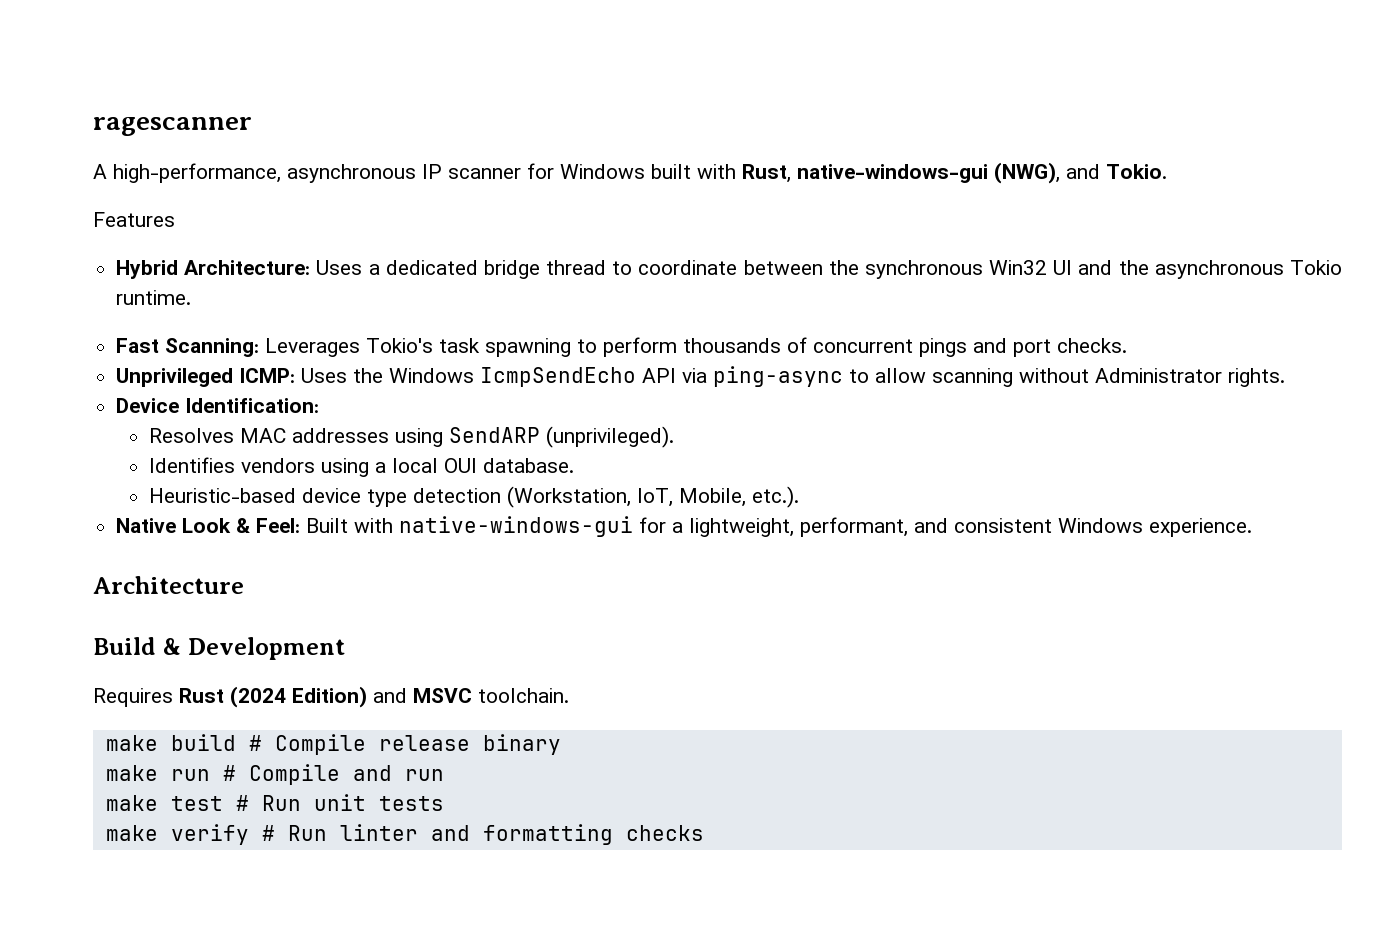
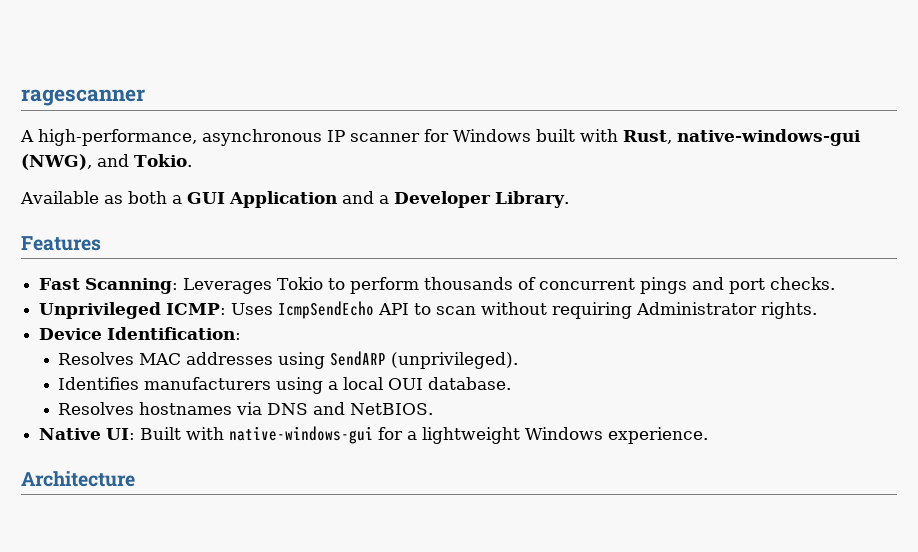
[93,212,175,227] [116,260,1342,279] [116,290,192,305] Features // Hybrid Architecture: Uses a dedicated bridge thread to coordinate between the synchronous Win32 UI and the asynchronous Tokio runtime. -> [20,191,569,208] [21,236,101,251] Available as both a GUI Application and a Developer Library. // Features
[366,338,572,357] Tokio's task spawning -> [277,277,324,290] Tokio
[353,366,1090,387] the Windows IcmpSendEcho API via ping-async to allow scanning without -> [278,301,633,319] IcmpSendEcho API to scan without requiring
[241,458,316,473] vendors -> [144,377,272,390] manufacturers
[149,486,800,508] [116,518,301,533] Heuristic-based device type detection (Workstation, IoT, Mobile, etc.). // Native Look & Feel: -> [58,402,434,415] [39,428,136,440] Resolves hostnames via DNS and NetBIOS. // Native UI:
[689,517,1053,537] lightweight, performant, and consistent -> [422,427,521,444] lightweight
[93,637,345,660] [93,686,569,708] [105,734,561,755] [105,764,444,785] [105,794,444,811] [105,824,704,845] // Build & Development // Requires Rust (2024 Edition) and MSVC toolchain. // make build # Compile release binary // make run # Compile and run // make test # Run unit tests // make verify # Run linter and formatting checks -> (135, 479) none

